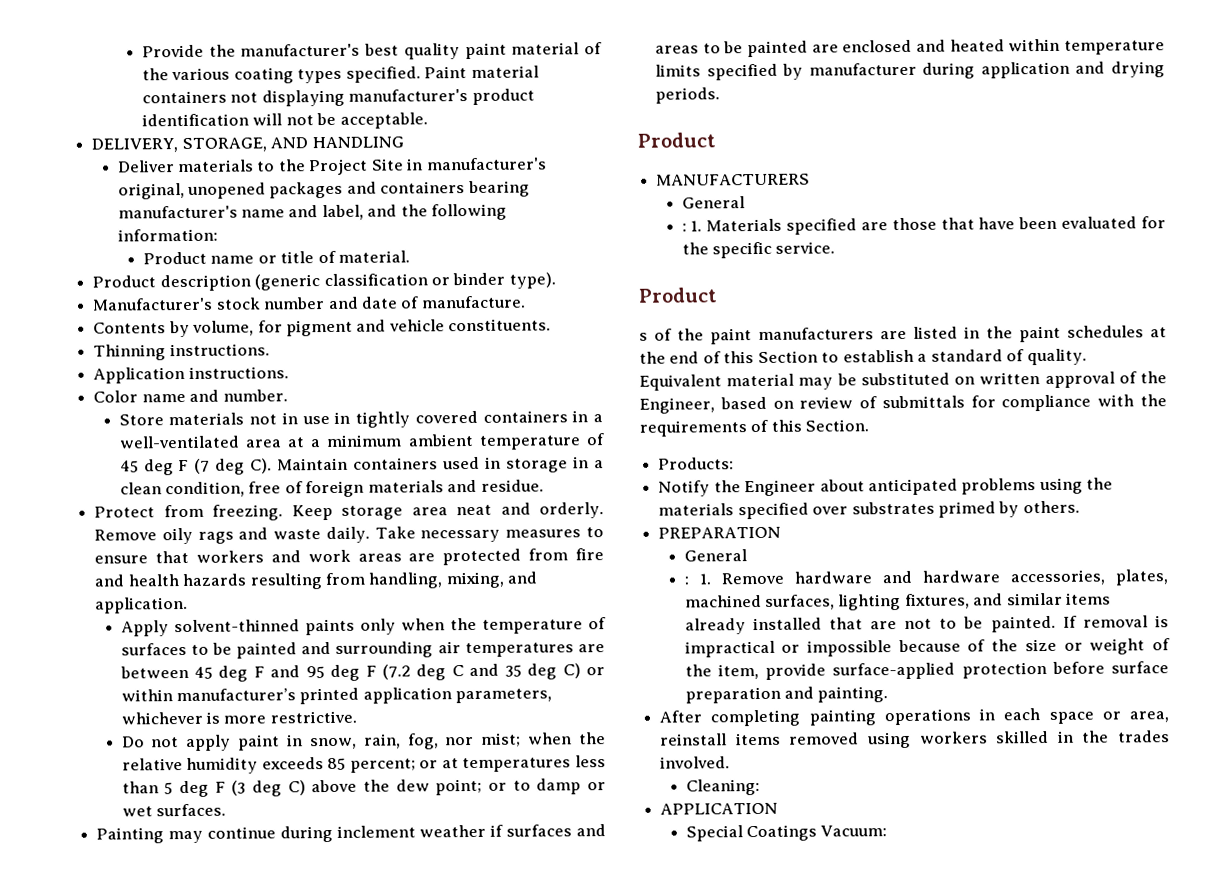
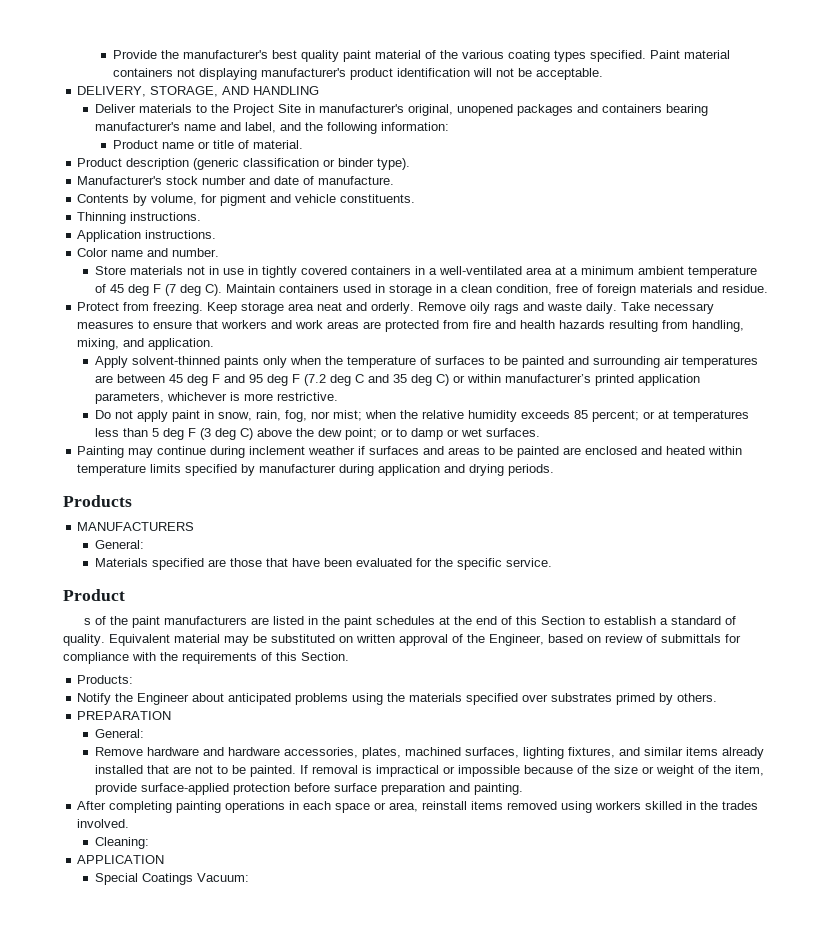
[637,132,716,148] Product -> [63,495,132,507] Products
[681,196,745,209] [681,220,703,232] General // : 1. -> [95,540,145,549] General: //
[683,549,747,562] [683,573,711,585] General // : 1. -> [95,729,145,738] General: //

